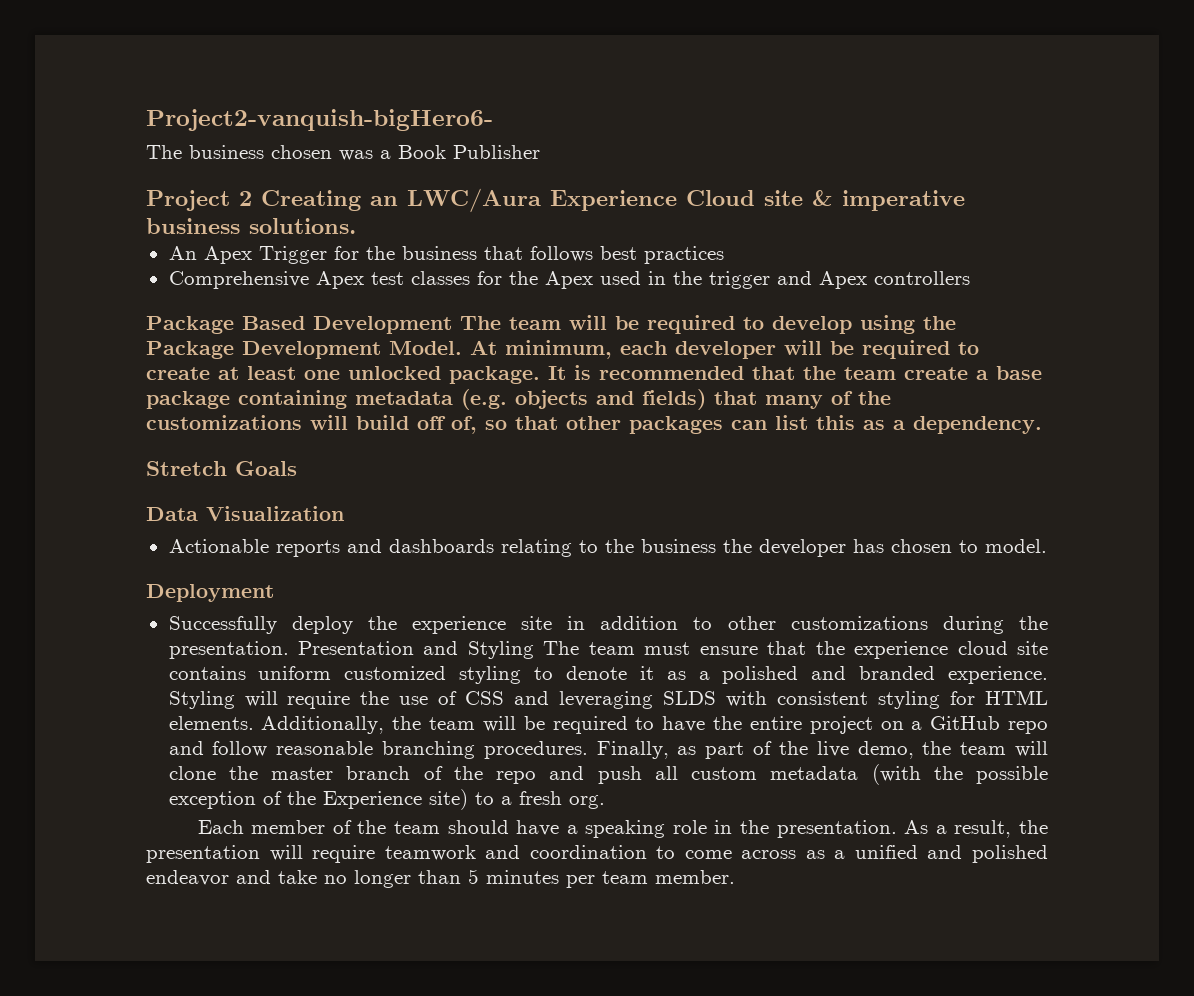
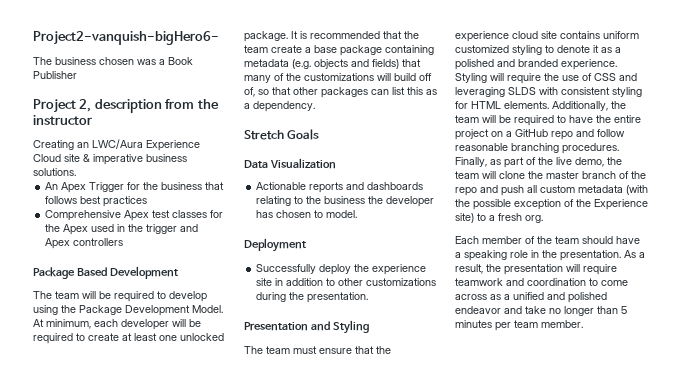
[239,191,252,206] 2 -> [79,99,219,113] [33,115,92,125] 2, description from the instructor //
(452, 325) none -> (178, 272) //
(289, 650) none -> (369, 297) //
(534, 650) none -> (369, 327) //

